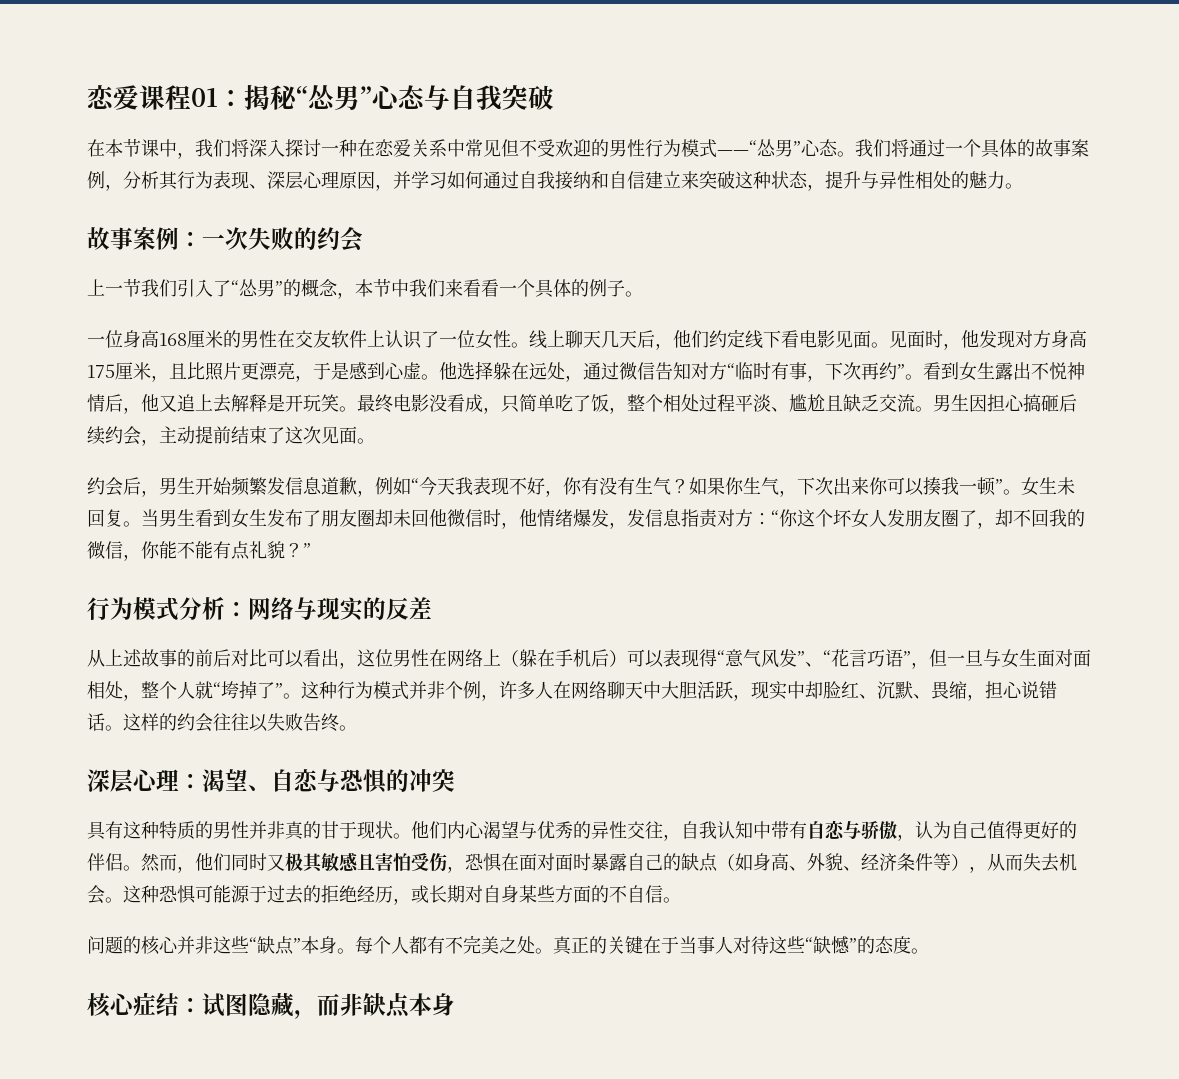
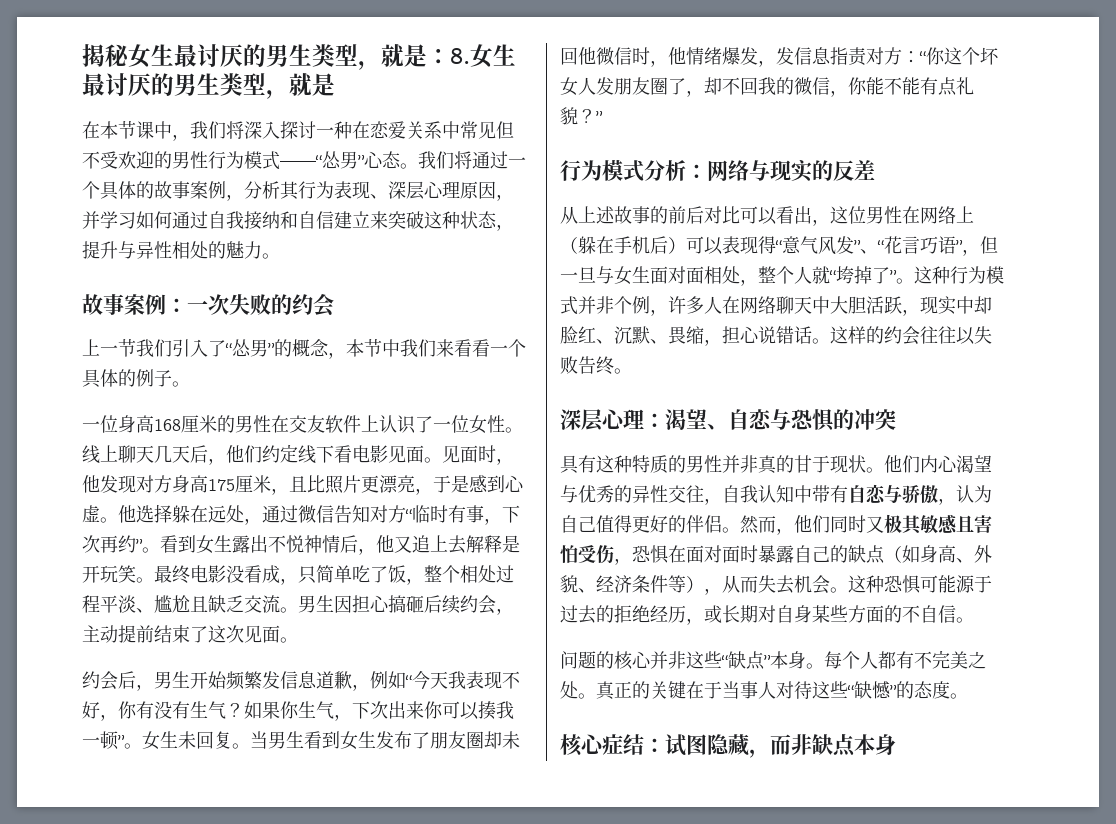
[87,84,554,111] 恋爱课程01：揭秘“怂男”心态与自我突破 -> [82,44,516,70] [82,73,335,99] 揭秘女生最讨厌的男生类型，就是：8.女生最讨厌的男生类型，就是

